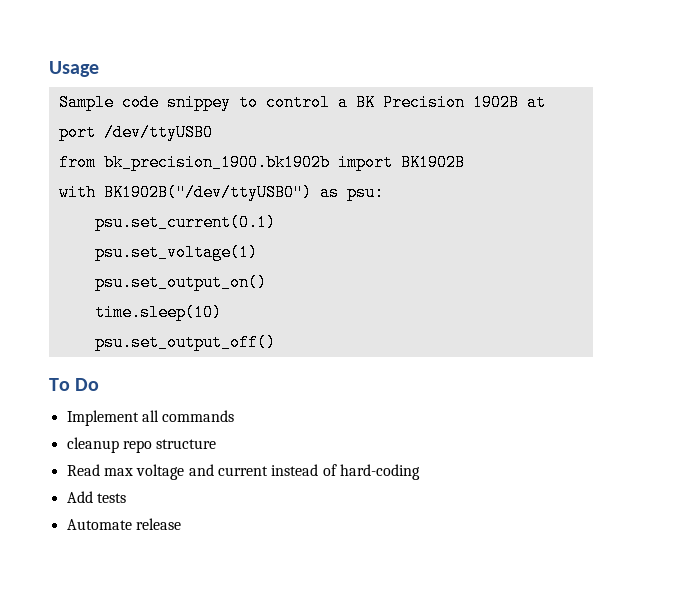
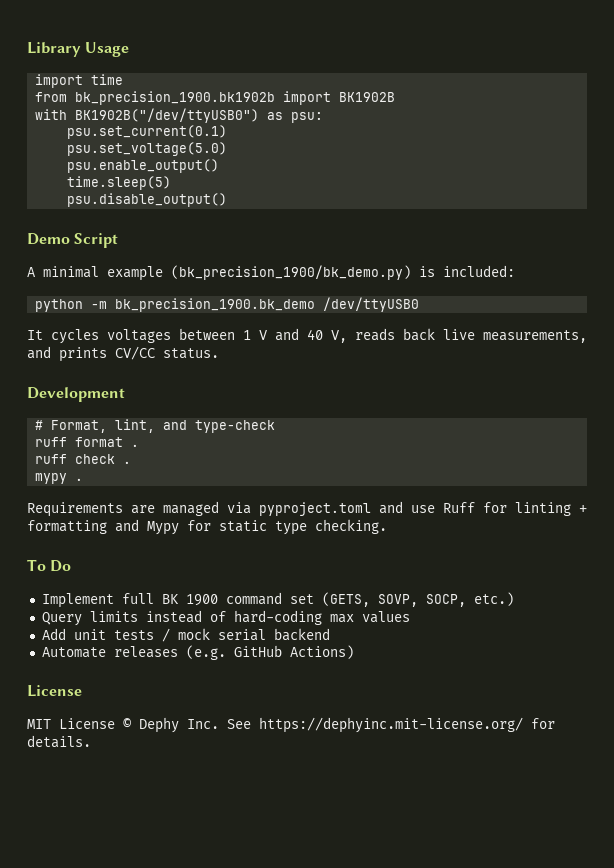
(49, 69) none -> [27,42,81,57] Library
[58,94,546,111] [58,124,213,141] Sample code snippey to control a BK Precision 1902B at port /dev/ttyUSB0 -> [35,74,124,88] import time
[94,244,258,261] [94,274,267,291] [94,304,222,321] [94,334,276,351] [49,378,100,391] [66,410,235,426] [66,437,217,453] [66,464,268,480] psu.set_voltage(1) // psu.set_output_on() // time.sleep(10) // psu.set_output_off() // To Do // Implement all commands // cleanup repo structure // Read max voltage and current -> [67,142,228,156] [67,159,220,173] [67,176,172,190] [67,193,228,207] [27,233,119,248] [27,265,515,281] [35,297,420,312] [27,328,587,344] [27,346,219,362] [27,387,125,402] [35,419,276,433] [35,437,140,447] [35,454,132,464] [35,473,84,484] [27,501,587,517] [27,519,387,535] [27,559,72,572] [41,592,514,608] [41,611,138,626] psu.set_voltage(5.0) // psu.enable_output() // time.sleep(5) // psu.disable_output() // Demo Script // A minimal example (bk_precision_1900/bk_demo.py) is included: // python -m bk_precision_1900.bk_demo /dev/ttyUSB0 // It cycles voltages between 1 V and 40 V, reads back live measurements, and prints CV/CC status. // Development // # Format, lint, and type-check // ruff format . // ruff check . // mypy . // Requirements are managed via pyproject.toml and use Ruff for linting + formatting and Mypy for static type checking. // To Do // Implement full BK 1900 command set (GETS, SOVP, SOCP, etc.) // Query limits
(420, 472) none -> [329,611,410,623] max values
(93, 497) none -> [73,629,106,640] unit
[66,518,181,530] // Automate release -> [161,628,330,642] [41,645,354,660] [27,685,82,697] [27,717,555,733] [27,735,91,748] / mock serial backend // Automate releases (e.g. GitHub Actions) // License // MIT License © Dephy Inc. See https://dephyinc.mit-license.org/ for details.

